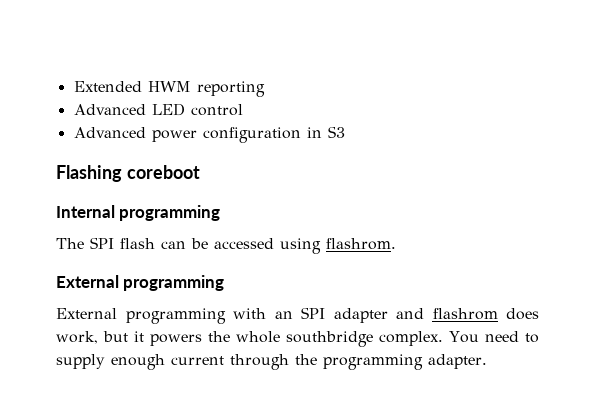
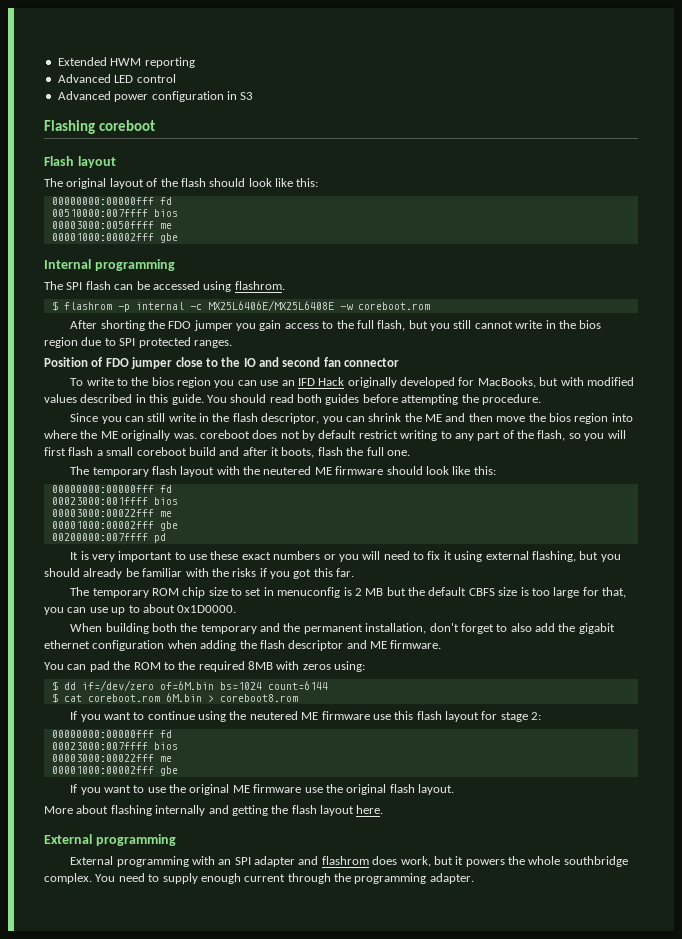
(200, 172) none -> [44,156,116,168] [44,178,319,189] [51,197,172,205] [51,209,178,217] [51,221,172,229] [51,233,178,243] // Flash layout // The original layout of the flash should look like this: // 00000000:00000fff fd // 00510000:007ffff bios // 00003000:0050ffff me // 00001000:00002fff gbe
(396, 244) none -> [51,300,430,312] [70,320,602,331] [44,337,232,348] [44,357,400,369] [70,377,634,388] [44,394,541,405] [70,413,633,424] [44,430,626,441] [44,447,410,458] [70,466,496,477] [51,485,172,493] [51,497,178,505] [51,509,172,517] [51,521,178,531] [51,533,166,543] [70,551,621,562] [44,568,355,579] [70,587,627,598] [44,604,237,615] [70,623,615,634] [44,640,442,651] [44,661,366,672] [51,680,328,691] [51,693,298,703] [70,711,542,722] [51,730,172,738] [51,742,178,750] [51,754,172,762] [51,766,178,776] [70,784,455,795] [44,805,384,816] // $ flashrom -p internal -c MX25L6406E/MX25L6408E -w coreboot.rom // After shorting the FDO jumper you gain access to the full flash, but you still cannot write in the bios region due to SPI protected ranges. // Position of FDO jumper close to the IO and second fan connector // To write to the bios region you can use an IFD Hack originally developed for MacBooks, but with modified values described in this guide. You should read both guides before attempting the procedure. // Since you can still write in the flash descriptor, you can shrink the ME and then move the bios region into where the ME originally was. coreboot does not by default restrict writing to any part of the flash, so you will first flash a small coreboot build and after it boots, flash the full one. // The temporary flash layout with the neutered ME firmware should look like this: // 00000000:00000fff fd // 00023000:001ffff bios // 00003000:00022fff me // 00001000:00002fff gbe // 00200000:007ffff pd // It is very important to use these exact numbers or you will need to fix it using external flashing, but you should already be familiar with the risks if you got this far. // The temporary ROM chip size to set in menuconfig is 2 MB but the default CBFS size is too large for that, you can use up to about 0x1D0000. // When building both the temporary and the permanent installation, don't forget to also add the gigabit ethernet configuration when adding the flash descriptor and ME firmware. // You can pad the ROM to the required 8MB with zeros using: // $ dd if=/dev/zero of=6M.bin bs=1024 count=6144 // $ cat coreboot.rom 6M.bin > coreboot8.rom // If you want to continue using the neutered ME firmware use this flash layout for stage 2: // 00000000:00000fff fd // 00023000:007ffff bios // 00003000:00022fff me // 00001000:00002fff gbe // If you want to use the original ME firmware use the original flash layout. // More about flashing internally and getting the flash layout here.

